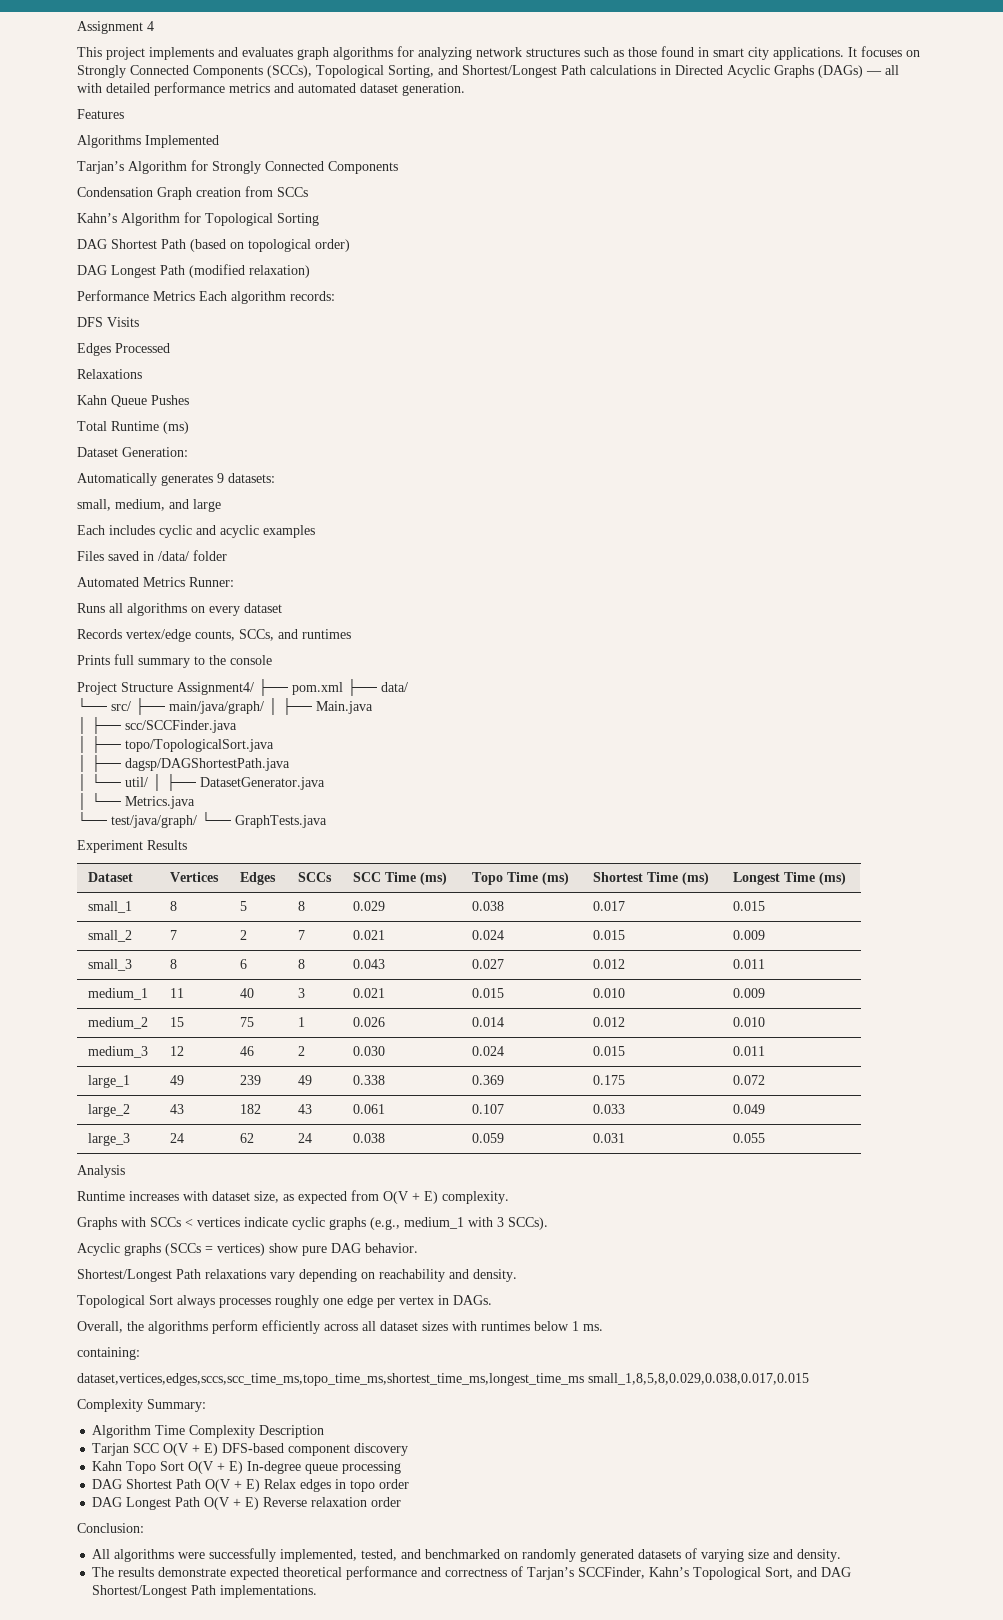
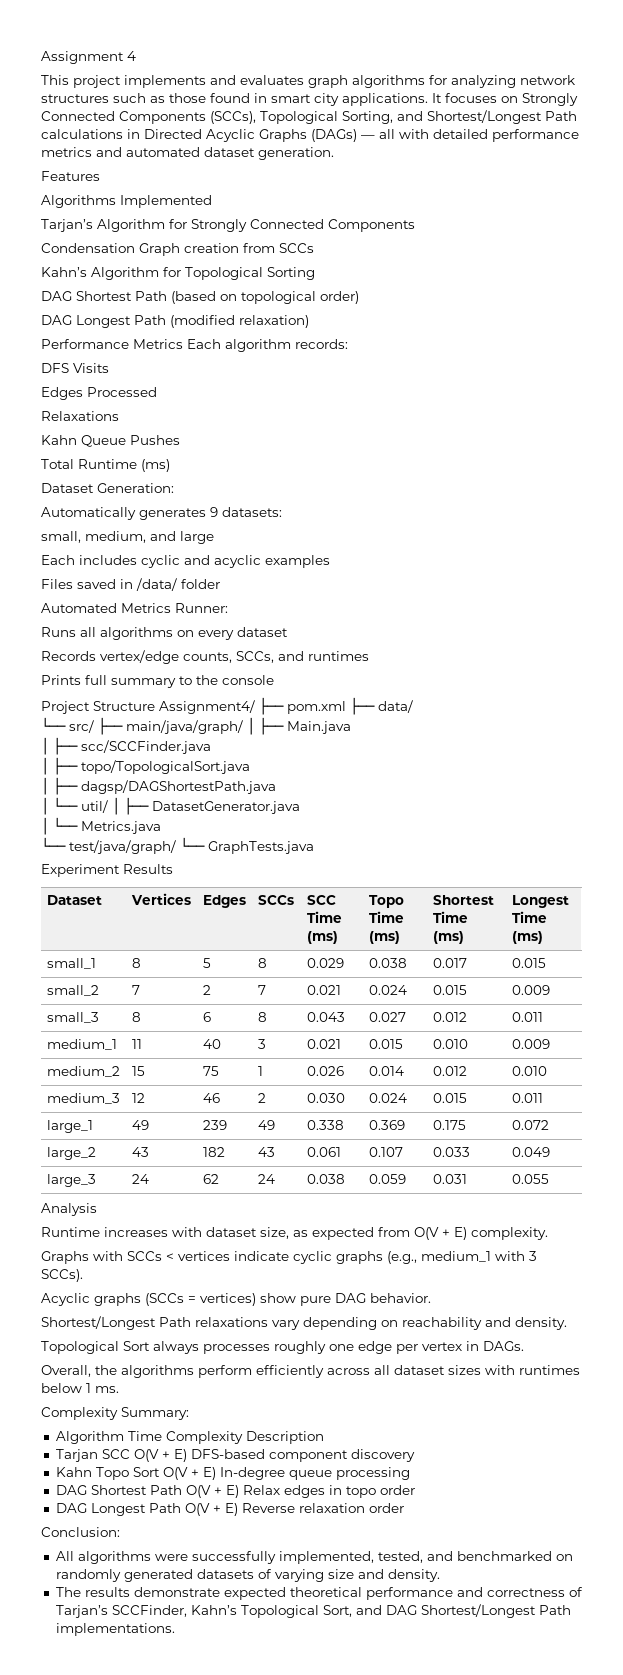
[77,1347,140,1360] [77,1373,809,1386] // containing: // dataset,vertices,edges,sccs,scc_time_ms,topo_time_ms,shortest_time_ms,longest_time_ms small_1,8,5,8,0.029,0.038,0.017,0.015 -> (119, 1389) none

